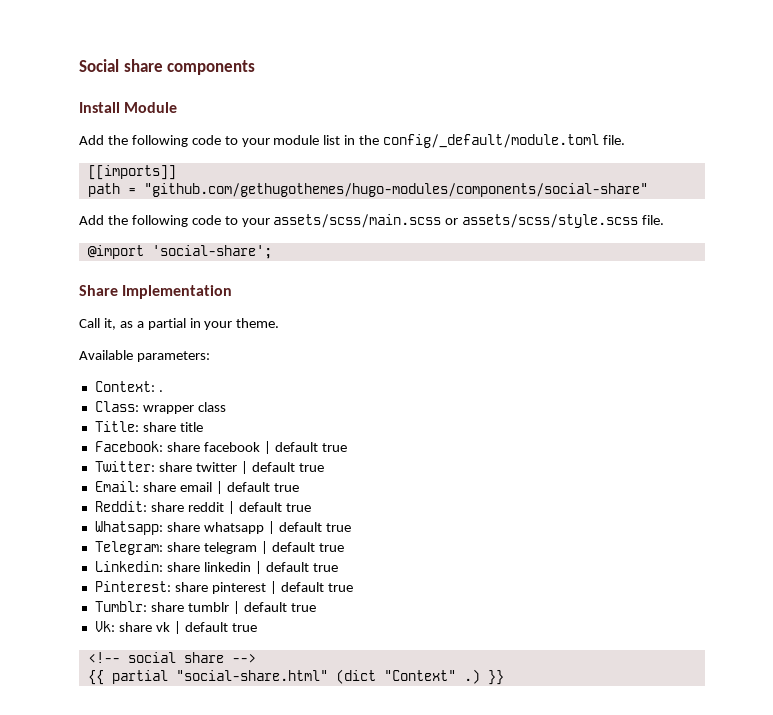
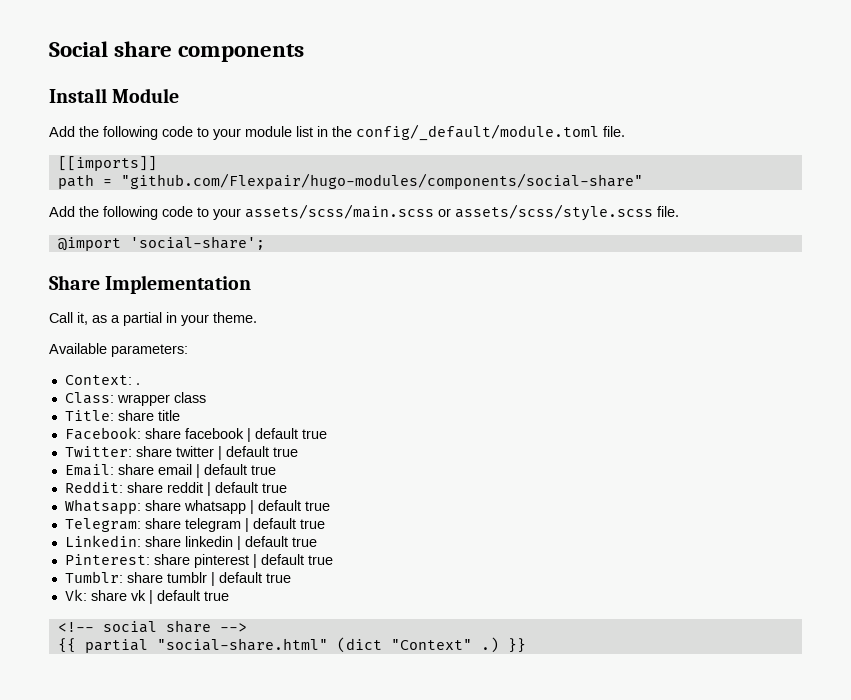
[143,183,648,197] "github.com/gethugothemes/hugo-modules/components/social-share" -> [120,173,643,189] "github.com/Flexpair/hugo-modules/components/social-share"

